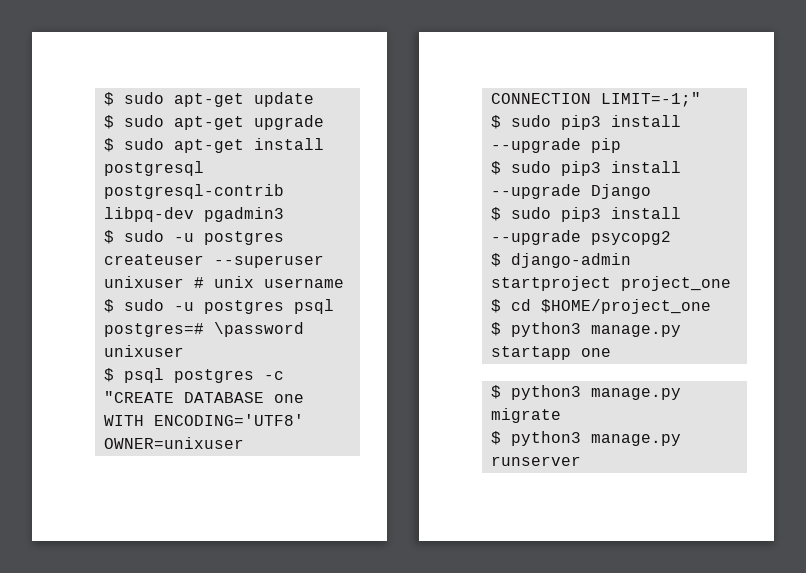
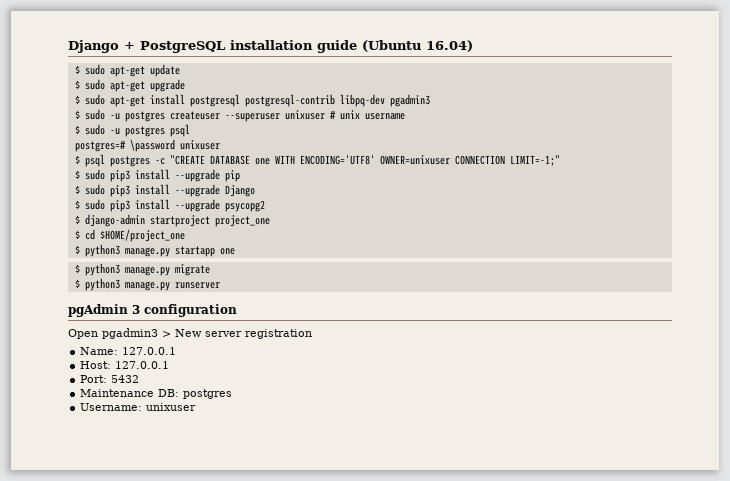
(104, 99) none -> [68,40,473,53] Django + PostgreSQL installation guide (Ubuntu 16.04) //
(582, 461) none -> [68,304,237,317] [68,328,312,339] [80,347,177,355] [80,361,170,369] [80,375,140,383] [80,389,233,399] [80,403,197,411] // pgAdmin 3 configuration // Open pgadmin3 > New server registration // Name: 127.0.0.1 // Host: 127.0.0.1 // Port: 5432 // Maintenance DB: postgres // Username: unixuser

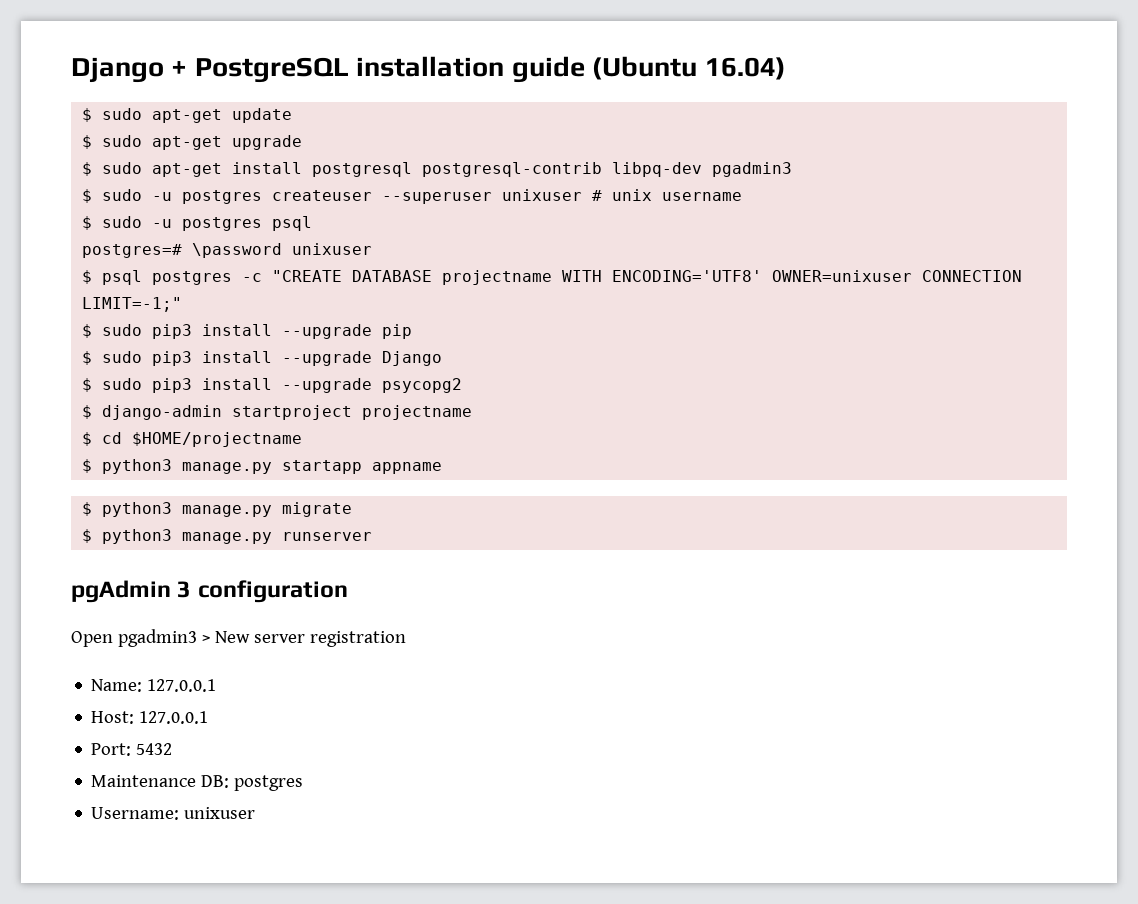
[254,158,270,165] one -> [442,270,553,285] projectname
[214,215,270,227] project_one -> [362,405,473,420] projectname
[99,229,185,242] $HOME/project_one -> [132,432,303,447] $HOME/projectname
[219,248,235,255] one -> [372,462,443,474] appname

